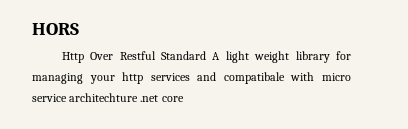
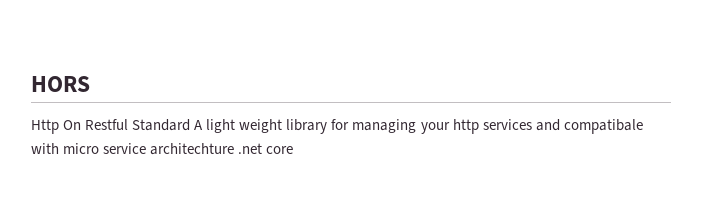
[90,52,114,60] Over -> [63,120,82,130] On

